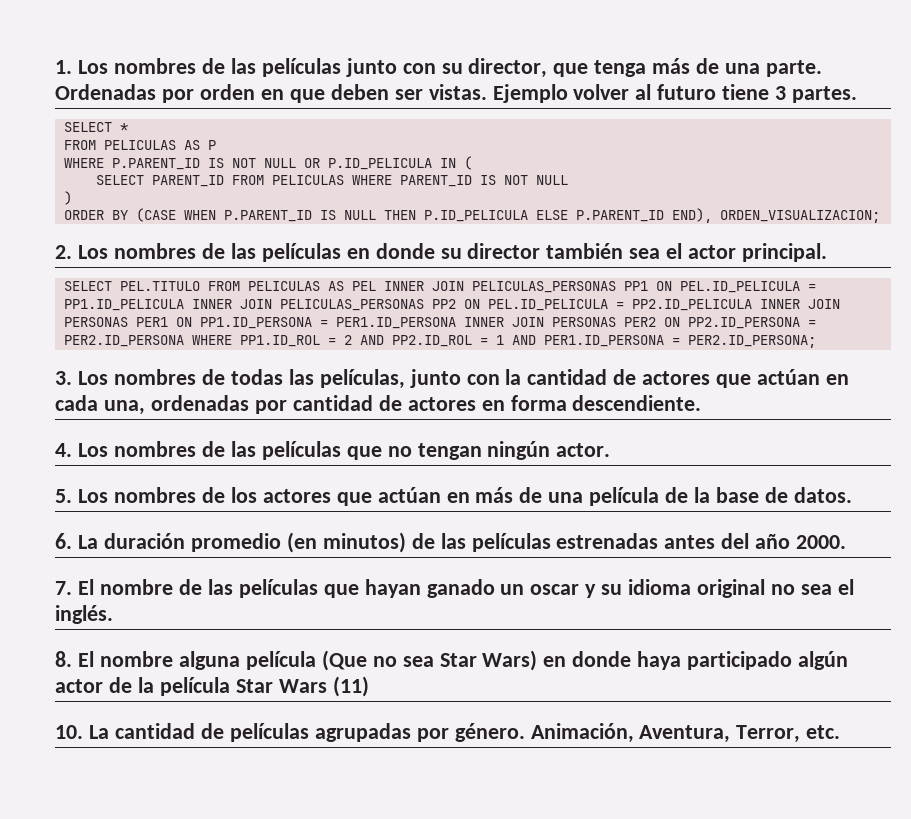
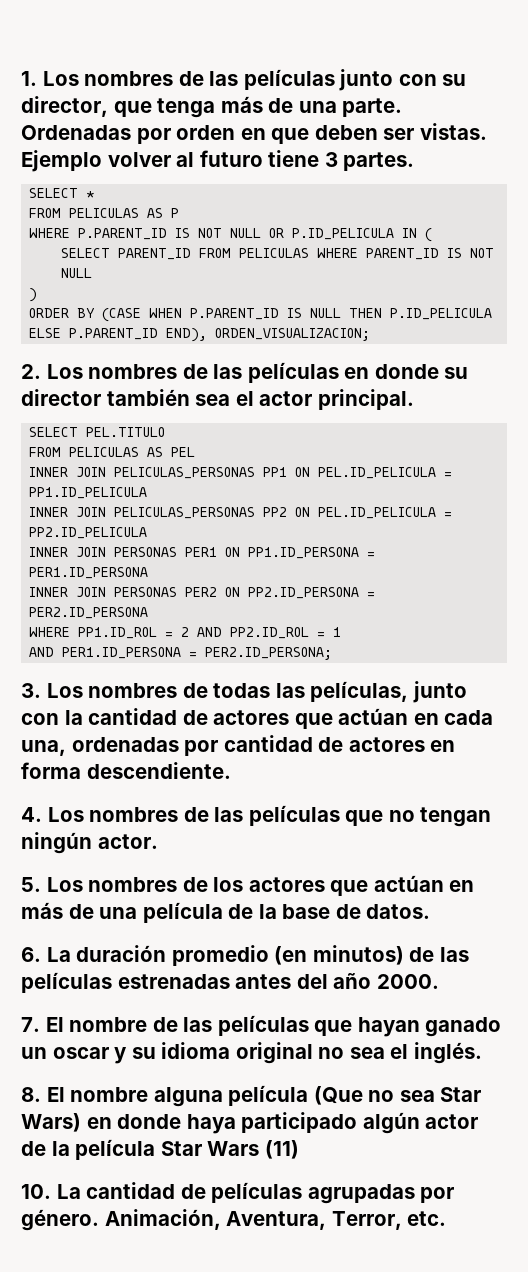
(201, 286) none -> (166, 432) //
(377, 286) none -> (196, 452) //
(185, 305) none -> (148, 493) //
(753, 305) none -> (148, 533) //
(457, 323) none -> (149, 573) //
(185, 341) none -> (149, 613) //
(505, 340) none -> (342, 632) //

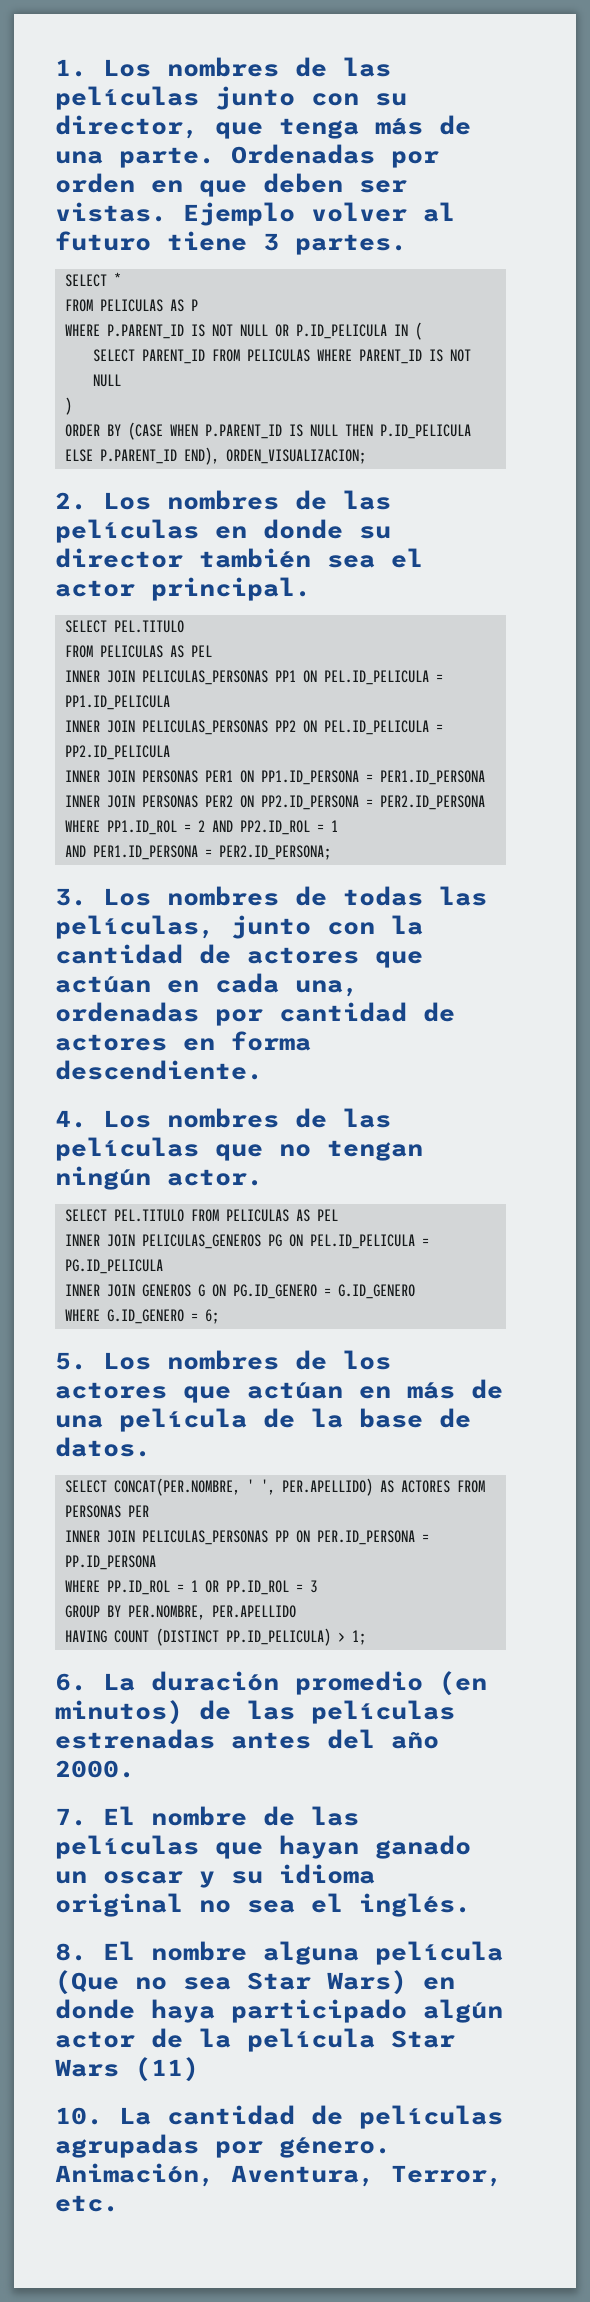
(158, 841) none -> [64,1209,338,1222] [64,1234,429,1249] [64,1259,163,1274] [64,1284,415,1299] [64,1309,219,1324] // SELECT PEL.TITULO FROM PELICULAS AS PEL // INNER JOIN PELICULAS_GENEROS PG ON PEL.ID_PELICULA = PG.ID_PELICULA // INNER JOIN GENEROS G ON PG.ID_GENERO = G.ID_GENERO // WHERE G.ID_GENERO = 6;
(431, 911) none -> [64,1478,485,1496] [64,1505,149,1518] [64,1530,429,1545] [64,1555,156,1570] [64,1580,317,1595] [64,1605,296,1620] [64,1628,366,1646] // SELECT CONCAT(PER.NOMBRE, ' ', PER.APELLIDO) AS ACTORES FROM PERSONAS PER // INNER JOIN PELICULAS_PERSONAS PP ON PER.ID_PERSONA = PP.ID_PERSONA // WHERE PP.ID_ROL = 1 OR PP.ID_ROL = 3 // GROUP BY PER.NOMBRE, PER.APELLIDO // HAVING COUNT (DISTINCT PP.ID_PELICULA) > 1;

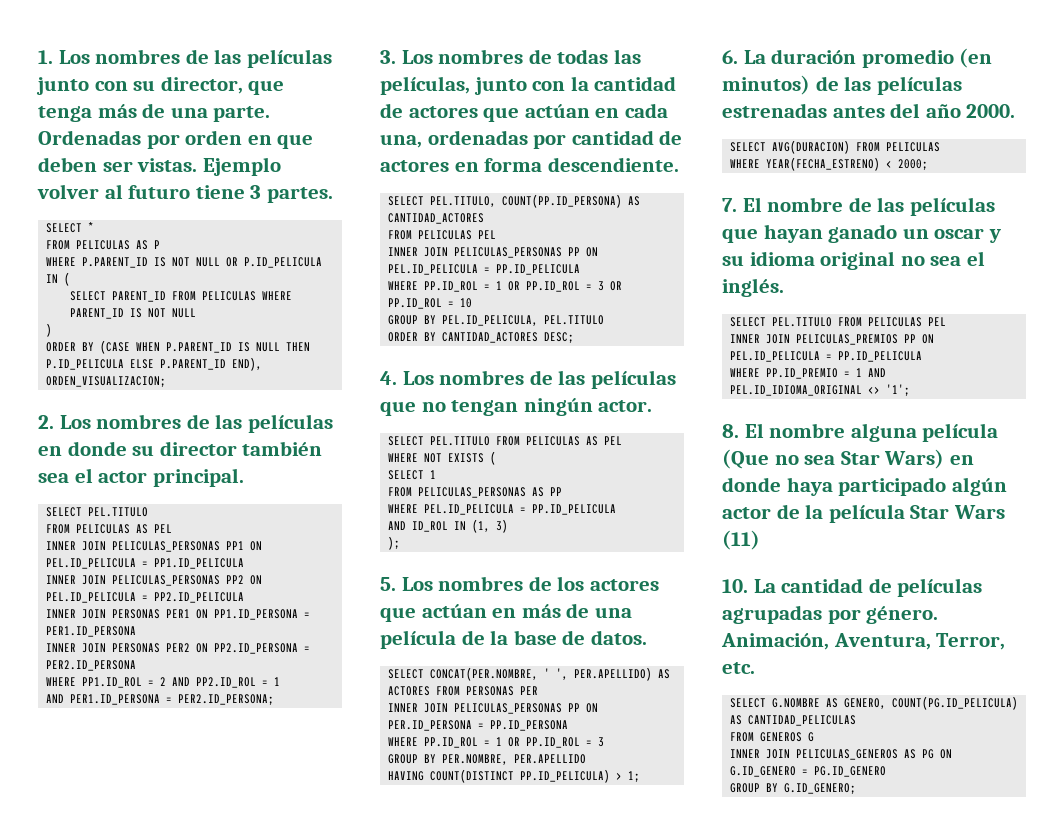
(263, 1070) none -> [387,194,640,208] [387,213,484,224] [387,230,496,240] [387,247,598,258] [387,264,580,275] [387,281,622,292] [387,298,472,309] [387,315,604,326] [387,332,574,343] // SELECT PEL.TITULO, COUNT(PP.ID_PERSONA) AS CANTIDAD_ACTORES // FROM PELICULAS PEL // INNER JOIN PELICULAS_PERSONAS PP ON PEL.ID_PELICULA = PP.ID_PELICULA // WHERE PP.ID_ROL = 1 OR PP.ID_ROL = 3 OR PP.ID_ROL = 10 // GROUP BY PEL.ID_PELICULA, PEL.TITULO // ORDER BY CANTIDAD_ACTORES DESC;
[64,1234,429,1249] [64,1259,163,1274] [64,1284,415,1299] [64,1309,219,1324] INNER JOIN PELICULAS_GENEROS PG ON PEL.ID_PELICULA = PG.ID_PELICULA // INNER JOIN GENEROS G ON PG.ID_GENERO = G.ID_GENERO // WHERE G.ID_GENERO = 6; -> [387,451,496,465] [387,470,436,480] [387,487,562,498] [387,504,616,515] [387,519,508,533] [387,536,400,550] WHERE NOT EXISTS ( // SELECT 1 // FROM PELICULAS_PERSONAS AS PP // WHERE PEL.ID_PELICULA = PP.ID_PELICULA // AND ID_ROL IN (1, 3) // );
[113,1628,219,1646] COUNT (DISTINCT -> [429,769,514,783] COUNT(DISTINCT
(135, 1769) none -> [729,140,940,154] [729,157,928,171] // SELECT AVG(DURACION) FROM PELICULAS // WHERE YEAR(FECHA_ESTRENO) < 2000;
(471, 1905) none -> [729,317,946,327] [729,334,934,345] [729,351,922,362] [729,368,886,379] [729,384,910,396] // SELECT PEL.TITULO FROM PELICULAS PEL // INNER JOIN PELICULAS_PREMIOS PP ON PEL.ID_PELICULA = PP.ID_PELICULA // WHERE PP.ID_PREMIO = 1 AND PEL.ID_IDIOMA_ORIGINAL <> '1';
(119, 2203) none -> [729,696,1018,710] [729,715,856,726] [729,732,814,742] [729,749,952,760] [729,766,886,777] [729,783,856,794] // SELECT G.NOMBRE AS GENERO, COUNT(PG.ID_PELICULA) AS CANTIDAD_PELICULAS // FROM GENEROS G // INNER JOIN PELICULAS_GENEROS AS PG ON G.ID_GENERO = PG.ID_GENERO // GROUP BY G.ID_GENERO;

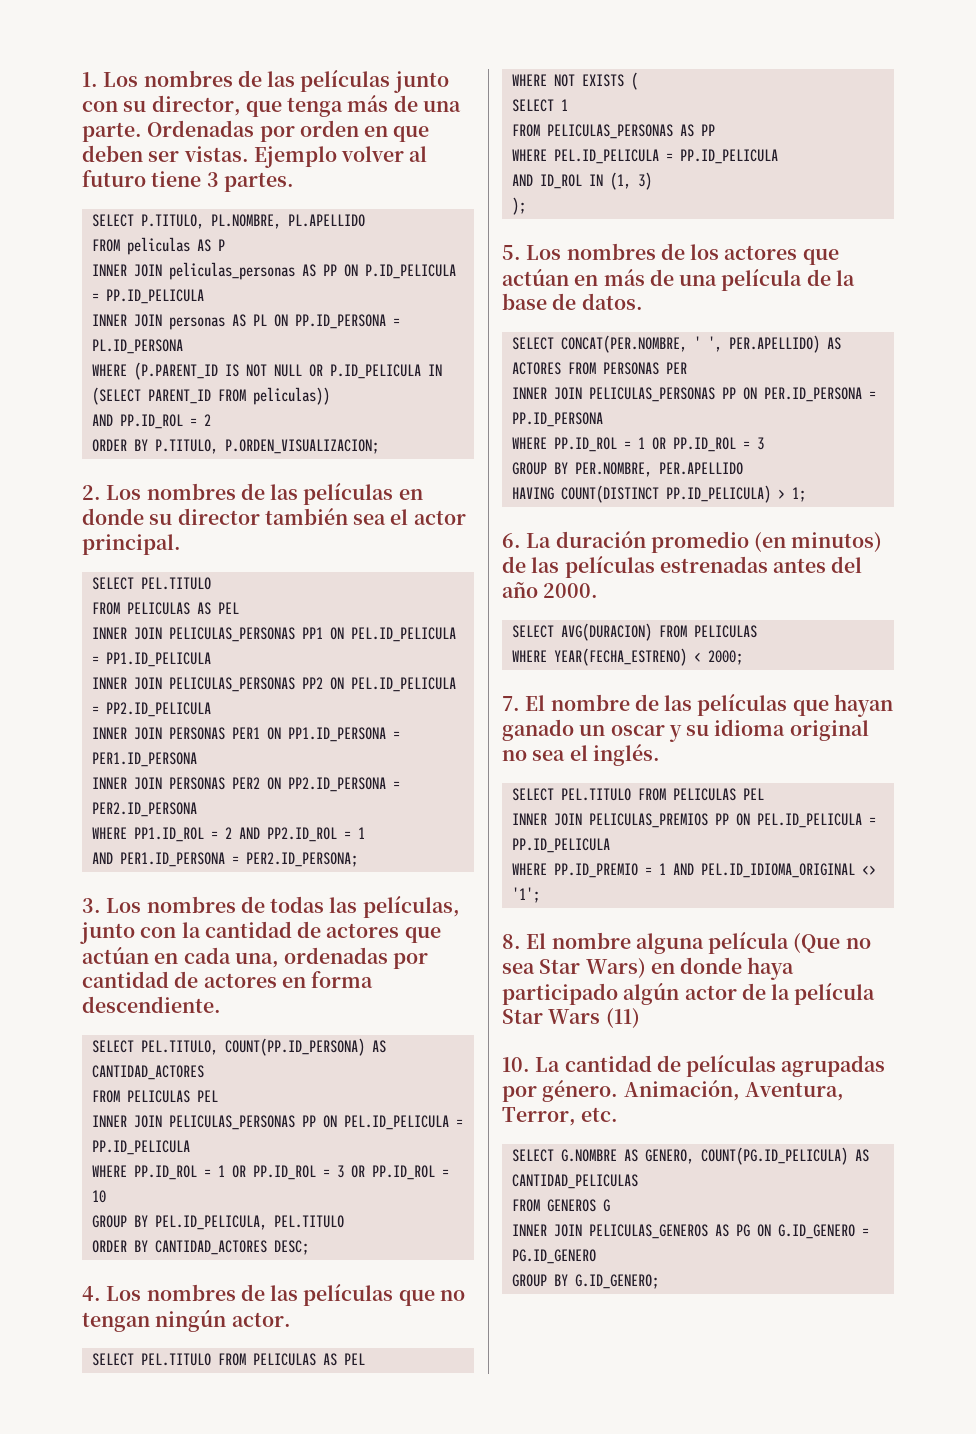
[87,222,94,232] [45,240,130,250] * // FROM PELICULAS -> [140,214,365,229] [91,237,190,255] P.TITULO, PL.NOMBRE, PL.APELLIDO // FROM peliculas
[45,257,148,268] // WHERE P.PARENT_ID -> [91,262,456,280] [91,289,204,304] [91,314,400,330] [91,339,183,354] [91,362,218,380] // INNER JOIN peliculas_personas AS PP ON P.ID_PELICULA = PP.ID_PELICULA // INNER JOIN personas AS PL ON PP.ID_PERSONA = PL.ID_PERSONA // WHERE (P.PARENT_ID
[63,272,70,286] [69,291,292,302] [69,308,196,319] [45,323,52,337] [45,340,310,354] [45,357,262,371] [45,376,166,387] ( // SELECT PARENT_ID FROM PELICULAS WHERE PARENT_ID IS NOT NULL // ) // ORDER BY (CASE WHEN P.PARENT_ID IS NULL THEN P.ID_PELICULA ELSE P.PARENT_ID END), ORDEN_VISUALIZACION; -> [91,387,330,405] [91,414,211,429] [91,439,379,454] (SELECT PARENT_ID FROM peliculas)) // AND PP.ID_ROL = 2 // ORDER BY P.TITULO, P.ORDEN_VISUALIZACION;

